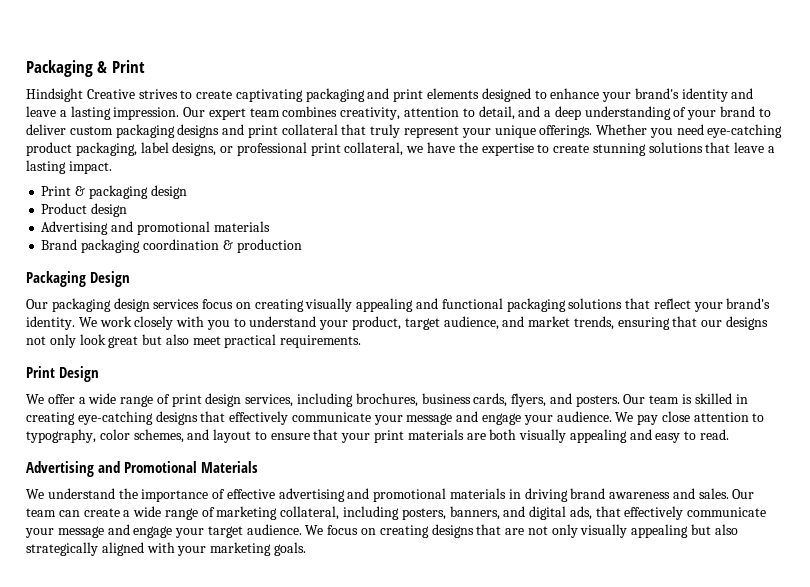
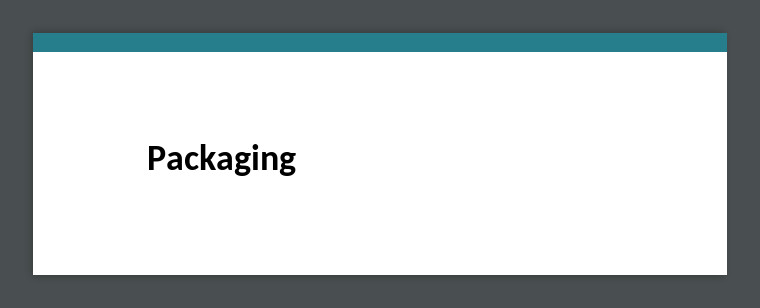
[26,60,145,77] [26,88,754,102] [26,106,771,120] [26,124,783,138] [26,142,776,156] [26,160,112,174] [41,185,187,199] [41,203,128,217] [41,221,270,235] [41,239,302,253] [26,271,131,287] [26,298,771,312] [26,316,769,330] [26,334,362,348] [26,366,100,382] [26,393,748,407] [26,411,765,425] [26,429,730,443] [26,461,259,477] [26,488,755,502] [26,506,767,520] [25,524,738,538] [26,542,306,556] Packaging & Print // Hindsight Creative strives to create captivating packaging and print elements designed to enhance your brand's identity and leave a lasting impression. Our expert team combines creativity, attention to detail, and a deep understanding of your brand to deliver custom packaging designs and print collateral that truly represent your unique offerings. Whether you need eye-catching product packaging, label designs, or professional print collateral, we have the expertise to create stunning solutions that leave a lasting impact. // Print & packaging design // Product design // Advertising and promotional materials // Brand packaging coordination & production // Packaging Design // Our packaging design services focus on creating visually appealing and functional packaging solutions that reflect your brand's identity. We work closely with you to understand your product, target audience, and market trends, ensuring that our designs not only look great but also meet practical requirements. // Print Design // We offer a wide range of print design services, including brochures, business cards, flyers, and posters. Our team is skilled in creating eye-catching designs that effectively communicate your message and engage your audience. We pay close attention to typography, color schemes, and layout to ensure that your print materials are both visually appealing and easy to read. // Advertising and Promotional Materials // We understand the importance of effective advertising and promotional materials in driving brand awareness and sales. Our team can create a wide range of marketing collateral, including posters, banners, and digital ads, that effectively communicate your message and engage your target audience. We focus on creating designs that are not only visually appealing but also strategically aligned with your marketing goals. -> [147,144,296,176] Packaging

